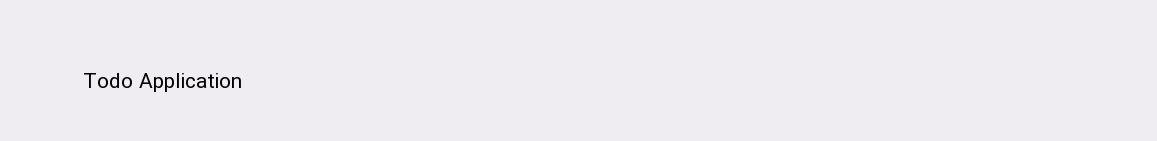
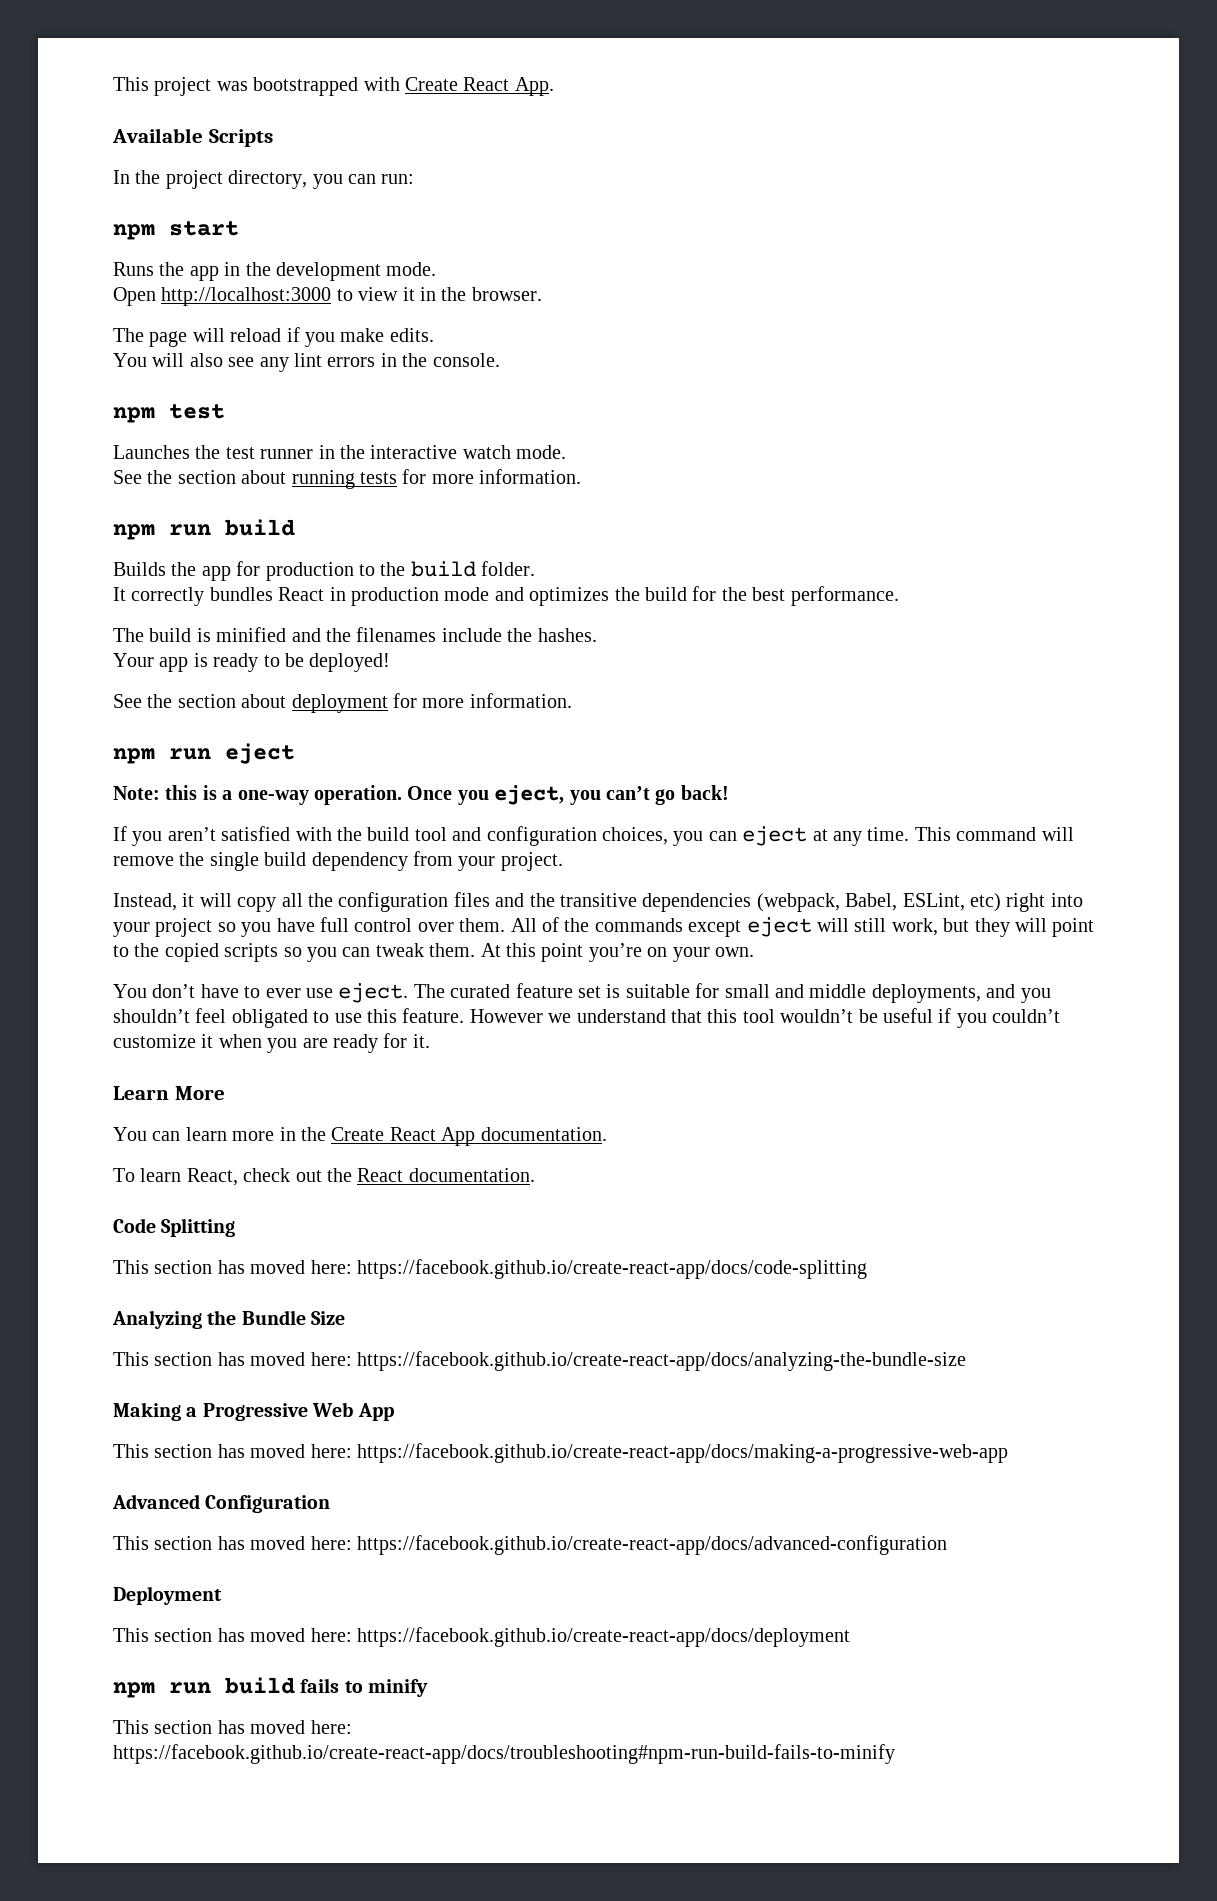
[83,73,242,92] Todo Application -> [113,77,554,96] [112,128,273,147] [113,170,415,189] [113,221,239,240] [113,262,437,281] [113,287,542,306] [113,327,434,347] [113,353,500,372] [113,404,225,423] [113,445,567,459] [113,469,582,489] [113,519,295,540] [113,561,536,581] [113,586,899,606] [113,627,597,642] [113,653,391,672] [113,693,572,713] [113,743,295,764] [113,785,729,805] [113,826,1074,846] [113,851,563,871] [113,892,1083,912] [113,917,1095,937] [113,943,754,962] [113,983,1051,1003] [113,1008,1061,1028] [113,1033,430,1053] [113,1086,225,1100] [113,1127,607,1146] [113,1168,535,1186] [113,1218,236,1237] [113,1259,867,1279] [112,1310,346,1329] [113,1351,966,1371] [113,1402,394,1421] [113,1443,1008,1463] [112,1494,331,1513] [113,1535,947,1555] [113,1586,222,1605] [113,1627,850,1647] [113,1677,429,1698] [113,1720,352,1734] [113,1744,895,1764] This project was bootstrapped with Create React App. // Available Scripts // In the project directory, you can run: // npm start // Runs the app in the development mode. // Open http://localhost:3000 to view it in the browser. // The page will reload if you make edits. // You will also see any lint errors in the console. // npm test // Launches the test runner in the interactive watch mode. // See the section about running tests for more information. // npm run build // Builds the app for production to the build folder. // It correctly bundles React in production mode and optimizes the build for the best performance. // The build is minified and the filenames include the hashes. // Your app is ready to be deployed! // See the section about deployment for more information. // npm run eject // Note: this is a one-way operation. Once you eject, you can’t go back! // If you aren’t satisfied with the build tool and configuration choices, you can eject at any time. This command will remove the single build dependency from your project. // Instead, it will copy all the configuration files and the transitive dependencies (webpack, Babel, ESLint, etc) right into your project so you have full control over them. All of the commands except eject will still work, but they will point to the copied scripts so you can tweak them. At this point you’re on your own. // You don’t have to ever use eject. The curated feature set is suitable for small and middle deployments, and you shouldn’t feel obligated to use this feature. However we understand that this tool wouldn’t be useful if you couldn’t customize it when you are ready for it. // Learn More // You can learn more in the Create React App documentation. // To learn React, check out the React documentation. // Code Splitting // This section has moved here: https://facebook.github.io/create-react-app/docs/code-splitting // Analyzing the Bundle Size // This section has moved here: https://facebook.github.io/create-react-app/docs/analyzing-the-bundle-size // Making a Progressive Web App // This section has moved here: https://facebook.github.io/create-react-app/docs/making-a-progressive-web-app // Advanced Configuration // This section has moved here: https://facebook.github.io/create-react-app/docs/advanced-configuration // Deployment // This section has moved here: https://facebook.github.io/create-react-app/docs/deployment // npm run build fails to minify // This section has moved here: https://facebook.github.io/create-react-app/docs/troubleshooting#npm-run-build-fails-to-minify

